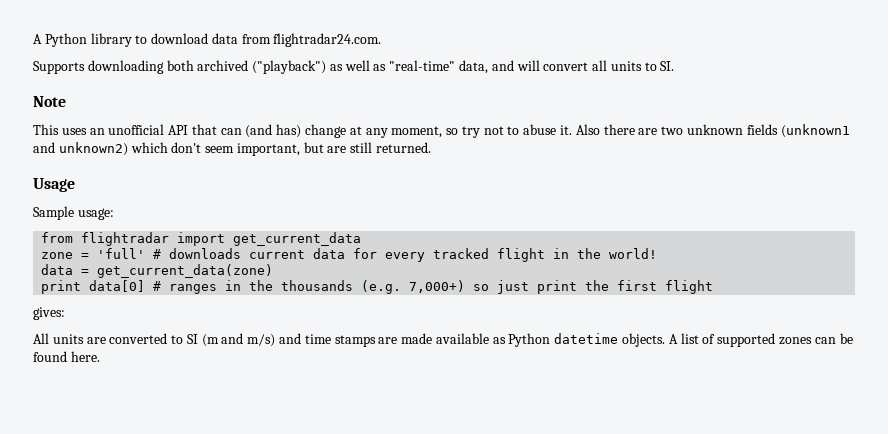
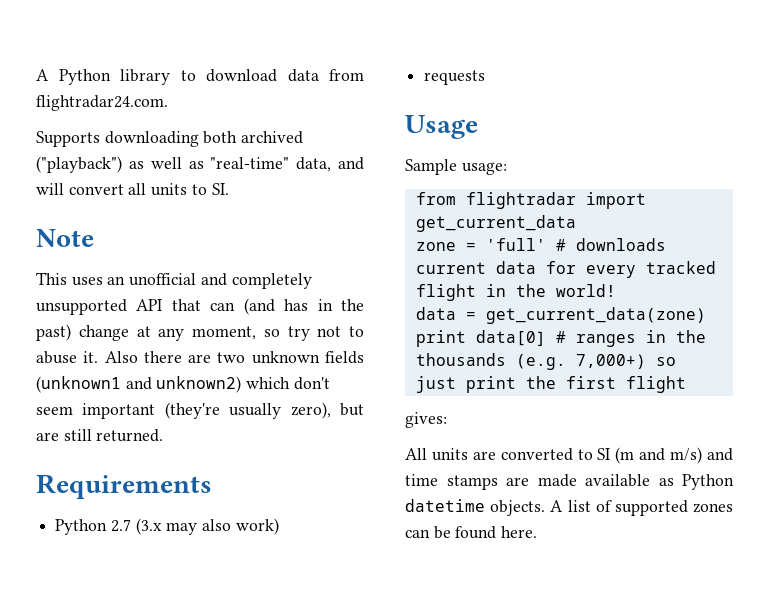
(165, 129) none -> [200,273,312,289] [36,299,127,315] and completely unsupported
[276,124,302,138] has) -> [284,299,365,311] [36,324,71,341] has in the past)
[236,143,300,156] important, -> [82,402,331,419] important (they're usually zero),
(432, 147) none -> [36,474,212,499] [55,518,279,535] [424,70,486,85] // Requirements // Python 2.7 (3.x may also work) // requests

